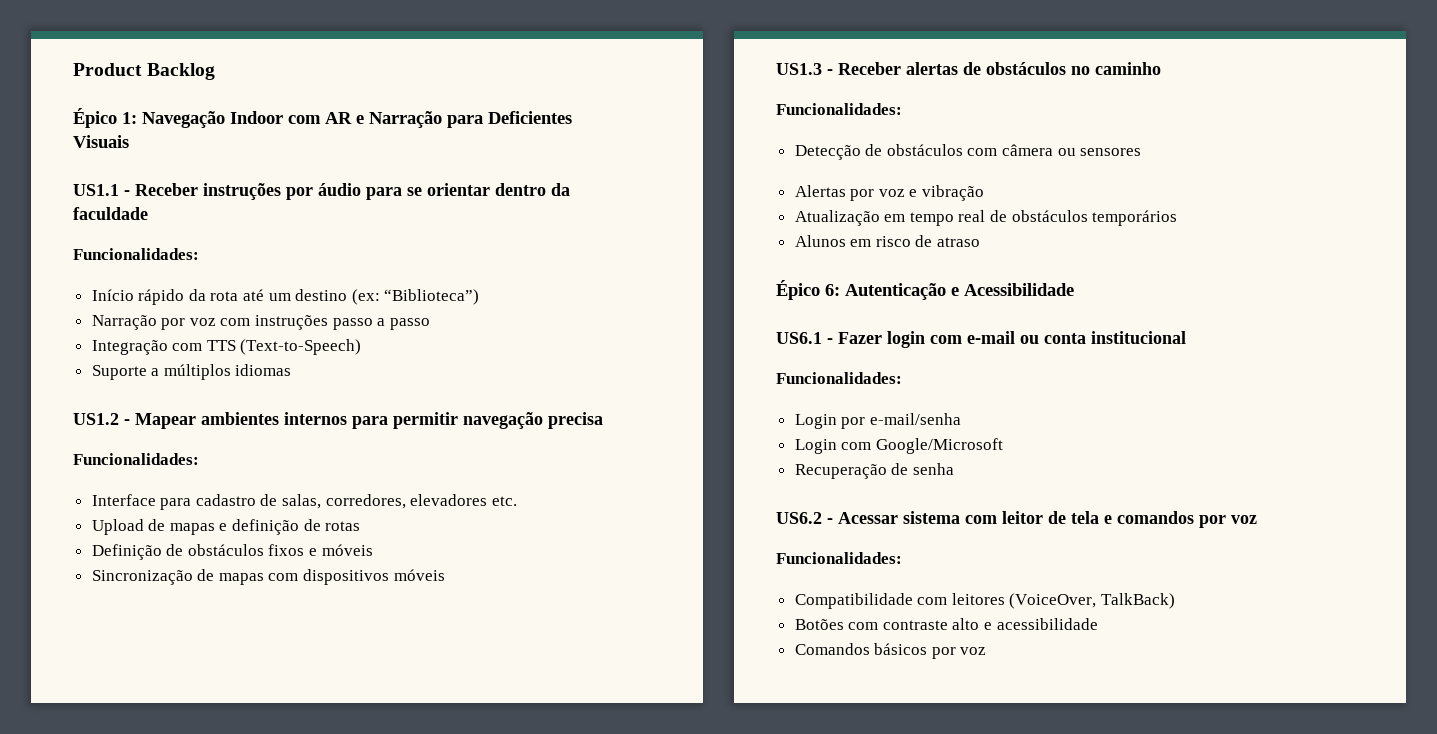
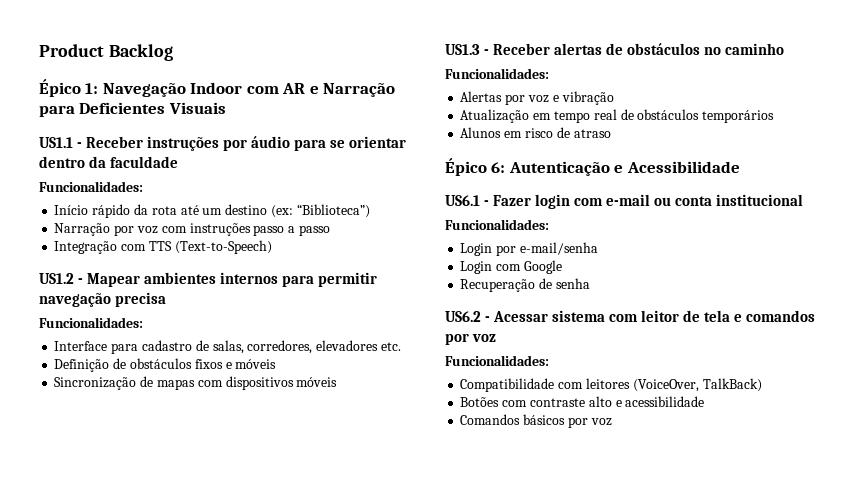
[91,364,292,380] // Suporte a múltiplos idiomas -> (272, 247) none
[91,519,361,535] // Upload de mapas e definição de rotas -> (401, 346) none
[794,144,1142,160] // Detecção de obstáculos com câmera ou sensores -> (549, 73) none
[875,438,1003,454] Google/Microsoft -> [523,260,562,274] Google

